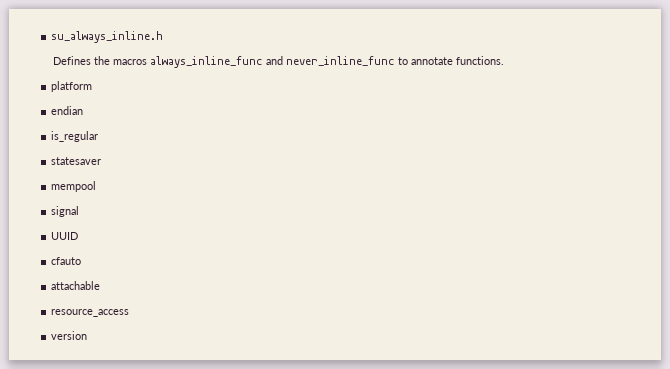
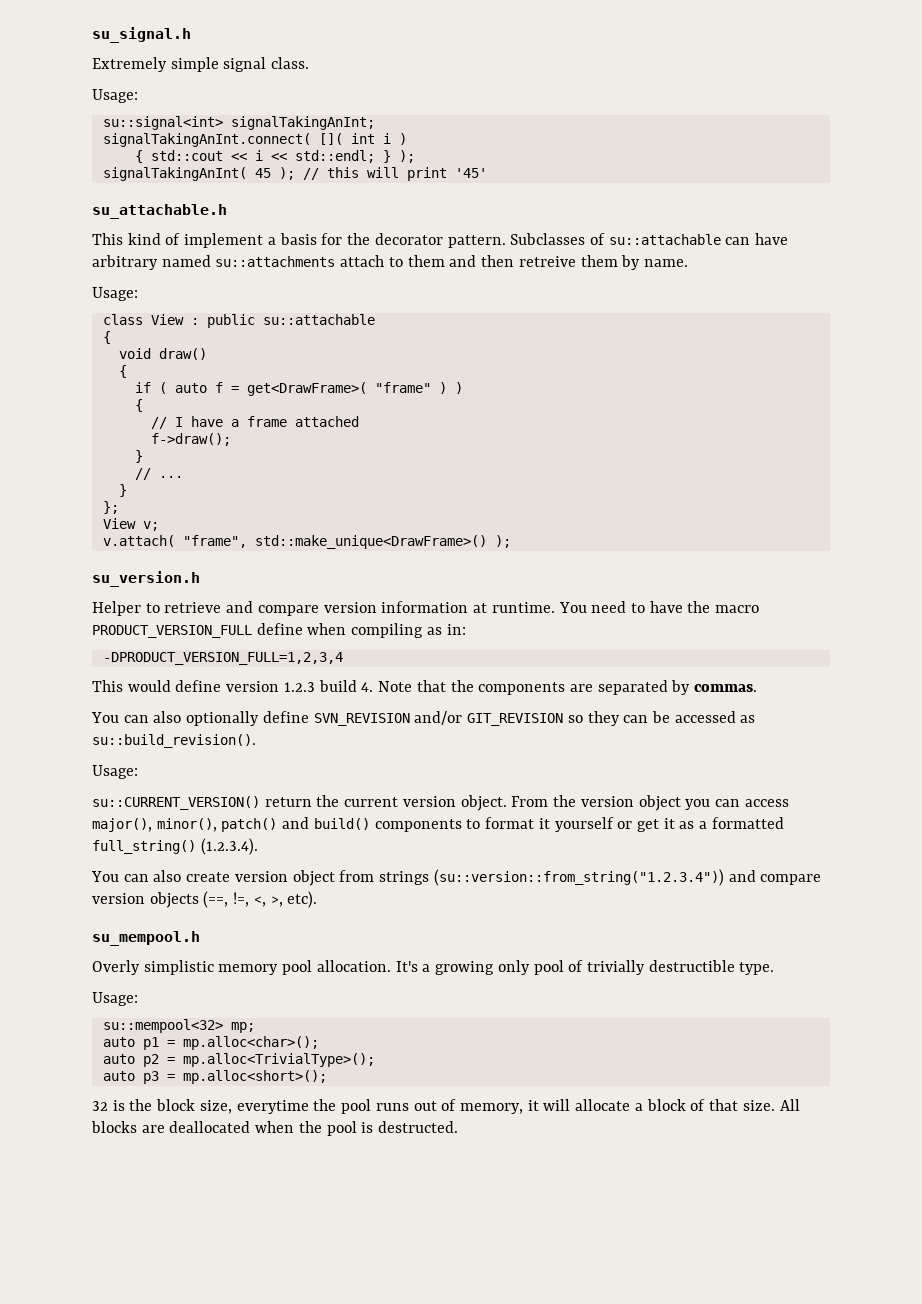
[51,31,164,43] [53,56,505,68] [51,81,93,92] [51,106,84,115] [51,131,99,142] [51,157,102,165] [51,181,97,192] [51,206,80,217] [51,232,79,240] [51,257,82,265] [51,281,101,290] [51,309,130,317] [51,331,88,340] su_always_inline.h // Defines the macros always_inline_func and never_inline_func to annotate functions. // platform // endian // is_regular // statesaver // mempool // signal // UUID // cfauto // attachable // resource_access // version -> [92,27,191,43] [92,57,310,72] [92,89,138,103] [102,116,375,130] [102,133,407,147] [134,150,415,163] [102,167,487,181] [92,204,227,219] [92,233,789,248] [92,255,688,270] [92,287,138,301] [102,314,375,328] [102,331,111,344] [118,348,207,360] [118,365,127,378] [134,382,463,396] [134,399,143,412] [150,416,359,429] [150,433,231,446] [134,450,143,463] [134,468,183,480] [118,484,127,497] [102,501,119,514] [102,518,159,531] [102,535,511,549] [92,571,200,587] [92,601,760,616] [92,623,466,638] [102,652,343,665] [92,680,758,695] [91,711,756,726] [92,734,256,748] [92,765,138,779] [92,795,789,811] [92,817,784,832] [92,838,258,855] [91,869,822,886] [92,891,318,908] [92,931,200,946] [92,960,775,975] [92,992,138,1006] [102,1019,255,1033] [102,1036,319,1050] [102,1053,375,1067] [102,1070,327,1084] [92,1099,800,1114] [91,1121,459,1136] su_signal.h // Extremely simple signal class. // Usage: // su::signal<int> signalTakingAnInt; // signalTakingAnInt.connect( []( int i ) // { std::cout << i << std::endl; } ); // signalTakingAnInt( 45 ); // this will print '45' // su_attachable.h // This kind of implement a basis for the decorator pattern. Subclasses of su::attachable can have arbitrary named su::attachments attach to them and then retreive them by name. // Usage: // class View : public su::attachable // { // void draw() // { // if ( auto f = get<DrawFrame>( "frame" ) ) // { // // I have a frame attached // f->draw(); // } // // ... // } // }; // View v; // v.attach( "frame", std::make_unique<DrawFrame>() ); // su_version.h // Helper to retrieve and compare version information at runtime. You need to have the macro PRODUCT_VERSION_FULL define when compiling as in: // -DPRODUCT_VERSION_FULL=1,2,3,4 // This would define version 1.2.3 build 4. Note that the components are separated by commas. // You can also optionally define SVN_REVISION and/or GIT_REVISION so they can be accessed as su::build_revision(). // Usage: // su::CURRENT_VERSION() return the current version object. From the version object you can access major(), minor(), patch() and build() components to format it yourself or get it as a formatted full_string() (1.2.3.4). // You can also create version object from strings (su::version::from_string("1.2.3.4")) and compare version objects (==, !=, <, >, etc). // su_mempool.h // Overly simplistic memory pool allocation. It's a growing only pool of trivially destructible type. // Usage: // su::mempool<32> mp; // auto p1 = mp.alloc<char>(); // auto p2 = mp.alloc<TrivialType>(); // auto p3 = mp.alloc<short>(); // 32 is the block size, everytime the pool runs out of memory, it will allocate a block of that size. All blocks are deallocated when the pool is destructed.

